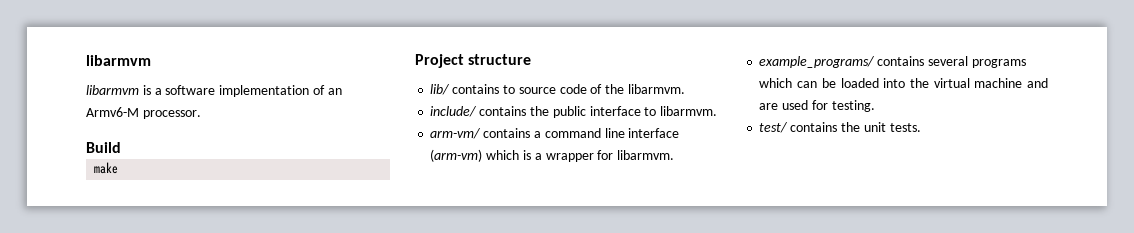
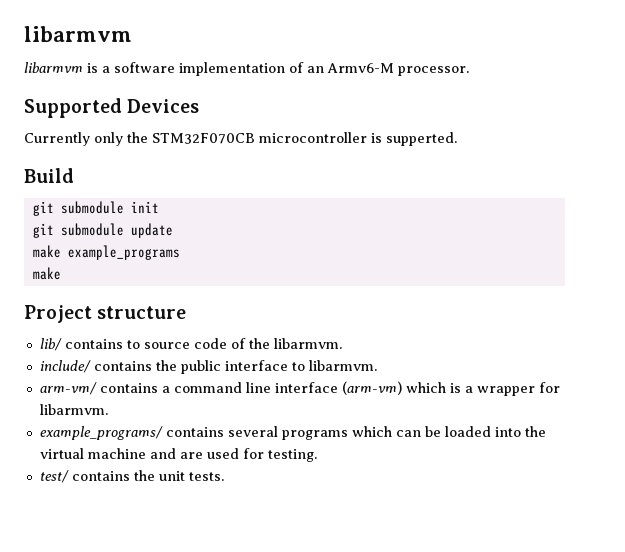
[86,142,121,153] Build -> [24,98,200,118] [24,132,457,146] [24,168,74,183] [32,201,159,216] [32,223,173,238] [32,245,180,260] Supported Devices // Currently only the STM32F070CB microcontroller is supperted. // Build // git submodule init // git submodule update // make example_programs

